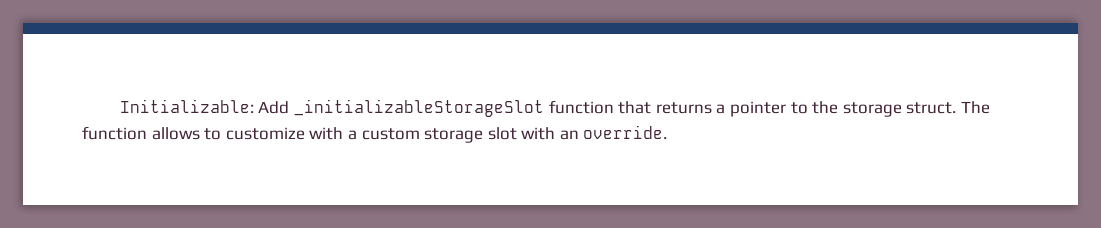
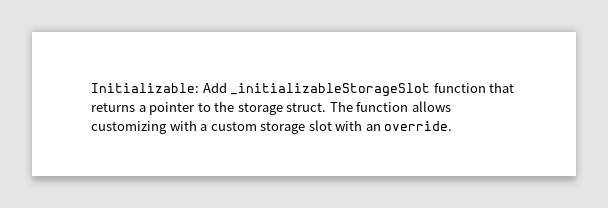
[204,127,305,140] to customize -> [91,121,167,134] customizing

